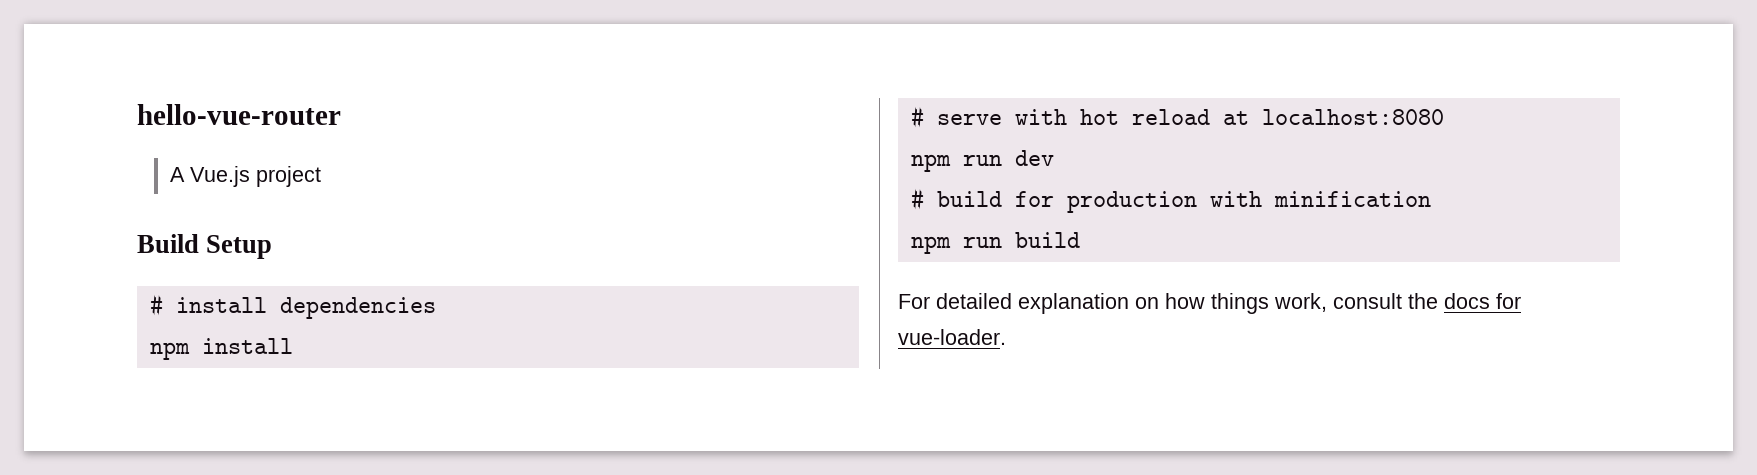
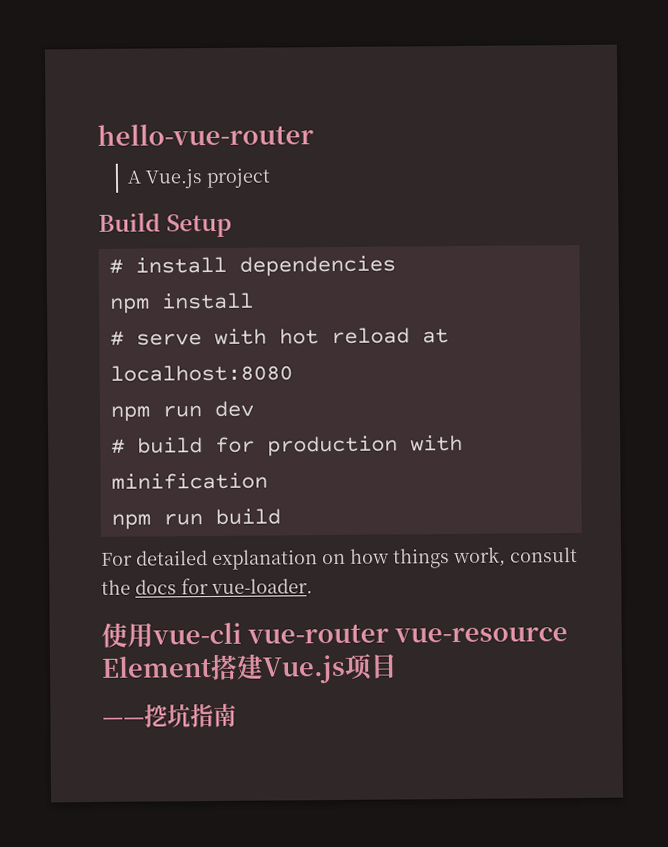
(1006, 337) none -> [101,622,568,648] [101,653,398,684] [102,703,237,728] // 使用vue-cli vue-router vue-resource Element搭建Vue.js项目 // ——挖坑指南

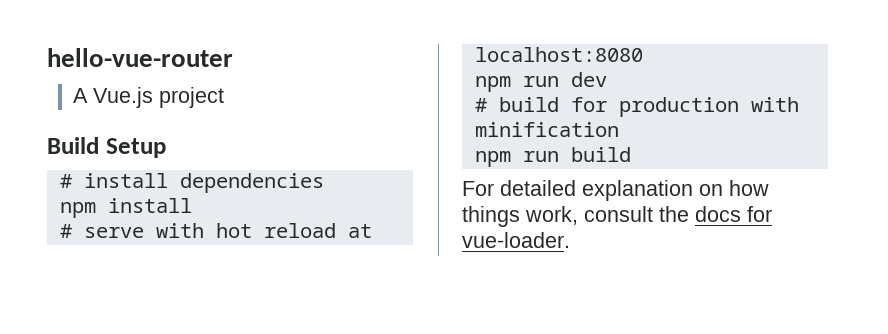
[101,622,568,648] [101,653,398,684] [102,703,237,728] // 使用vue-cli vue-router vue-resource Element搭建Vue.js项目 // ——挖坑指南 -> (570, 240) none

